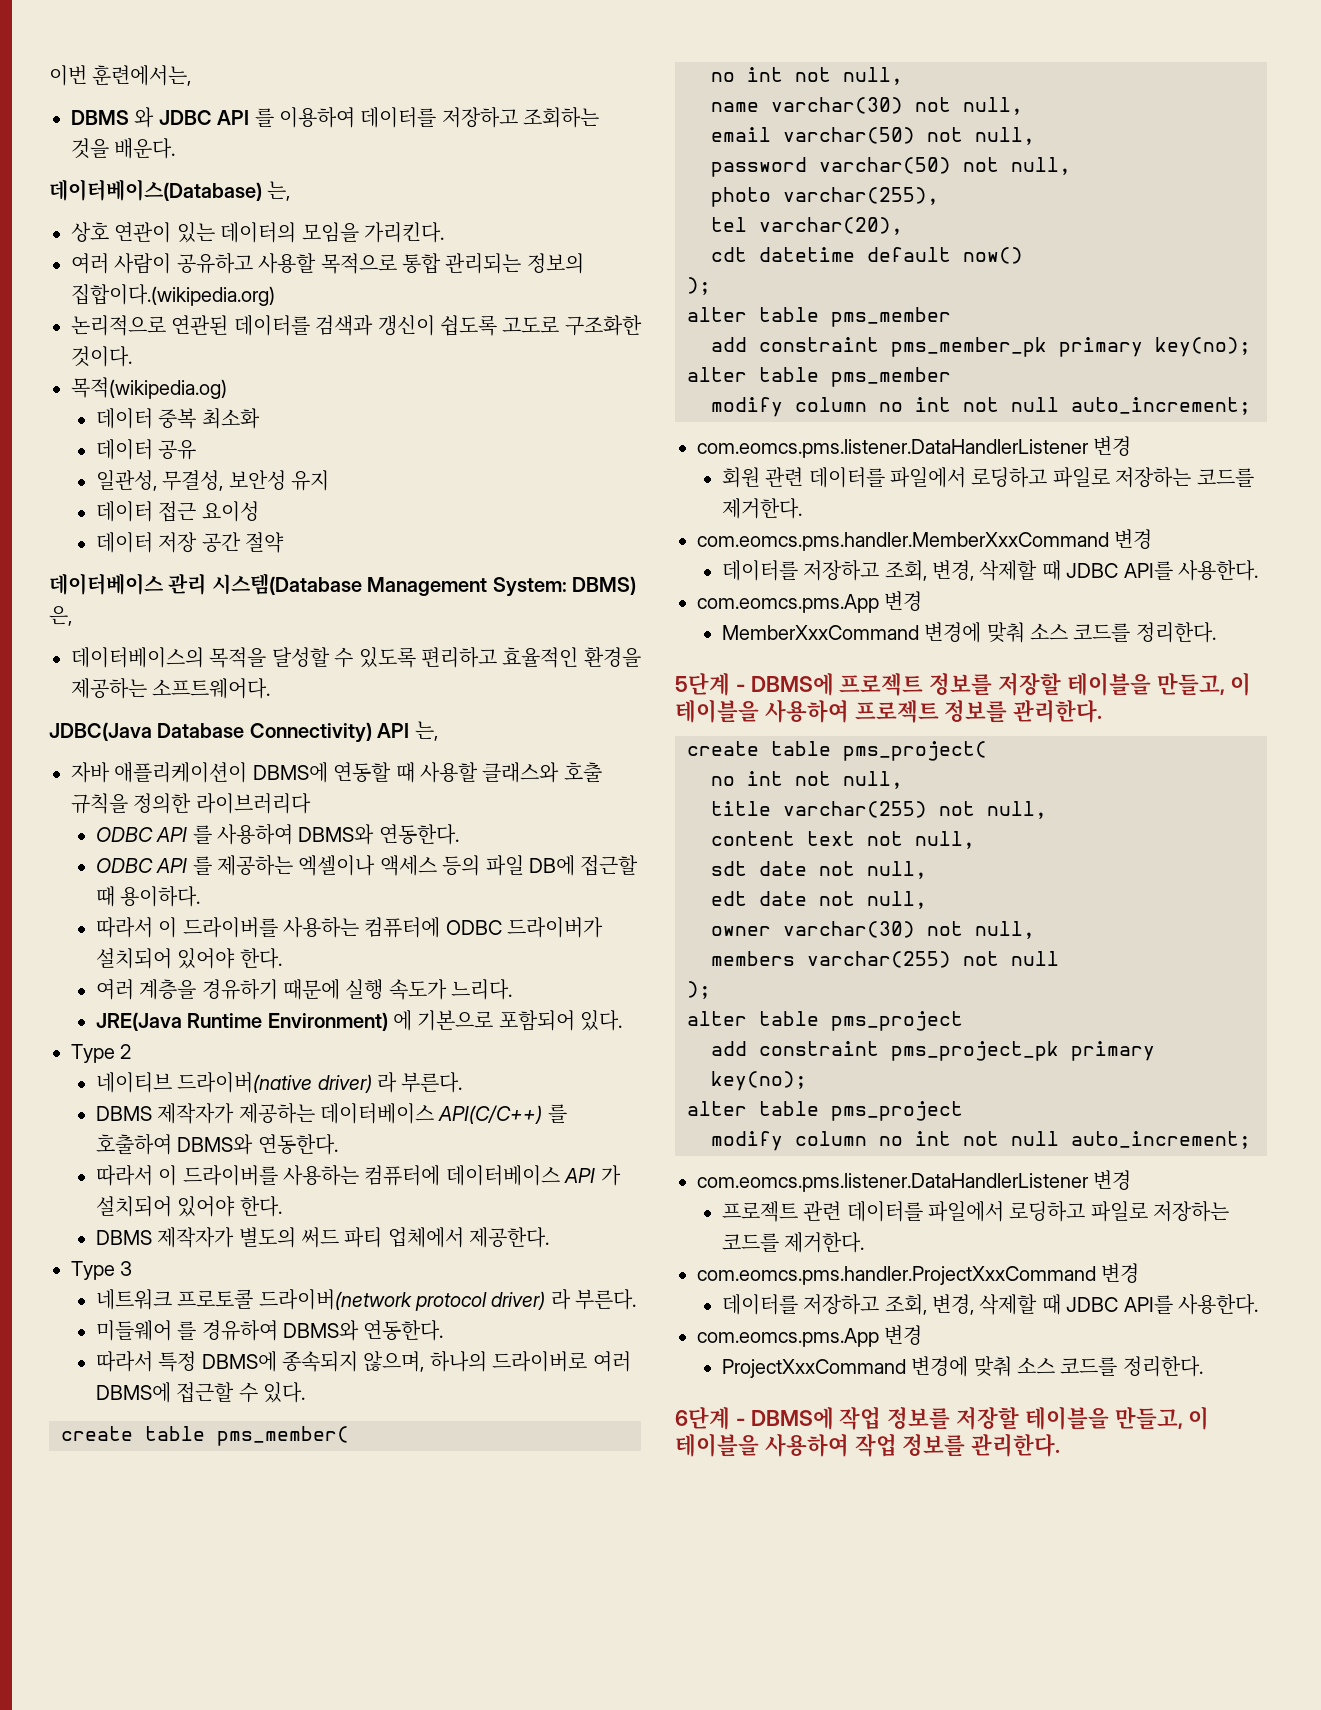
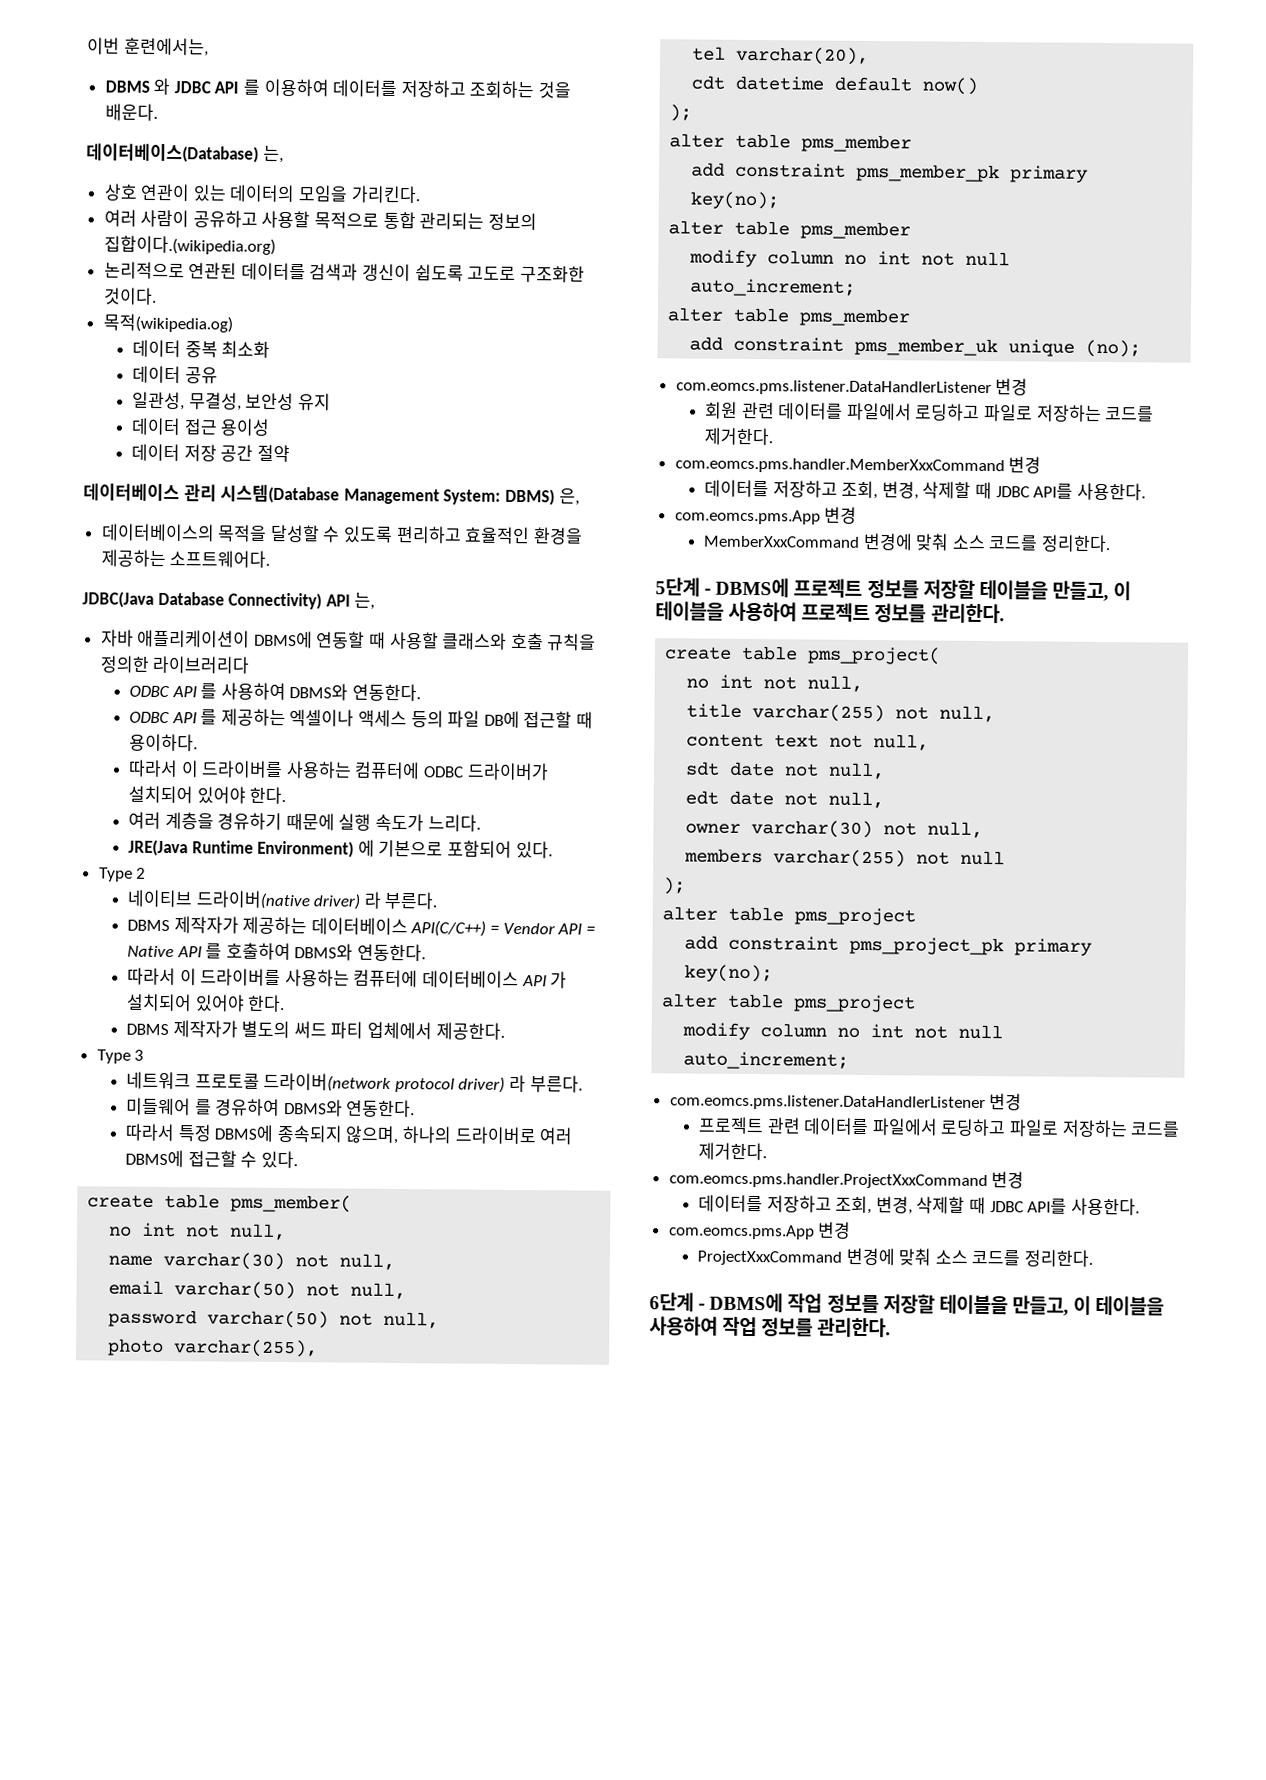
[201,501,259,522] 요이성 -> [220,418,271,436] 용이성
(543, 1114) none -> [489,922,596,935] [127,945,202,958] = Vendor API = Native API
(1251, 406) none -> [667,307,911,327] [689,336,1142,358] // alter table pms_member // add constraint pms_member_uk unique (no);

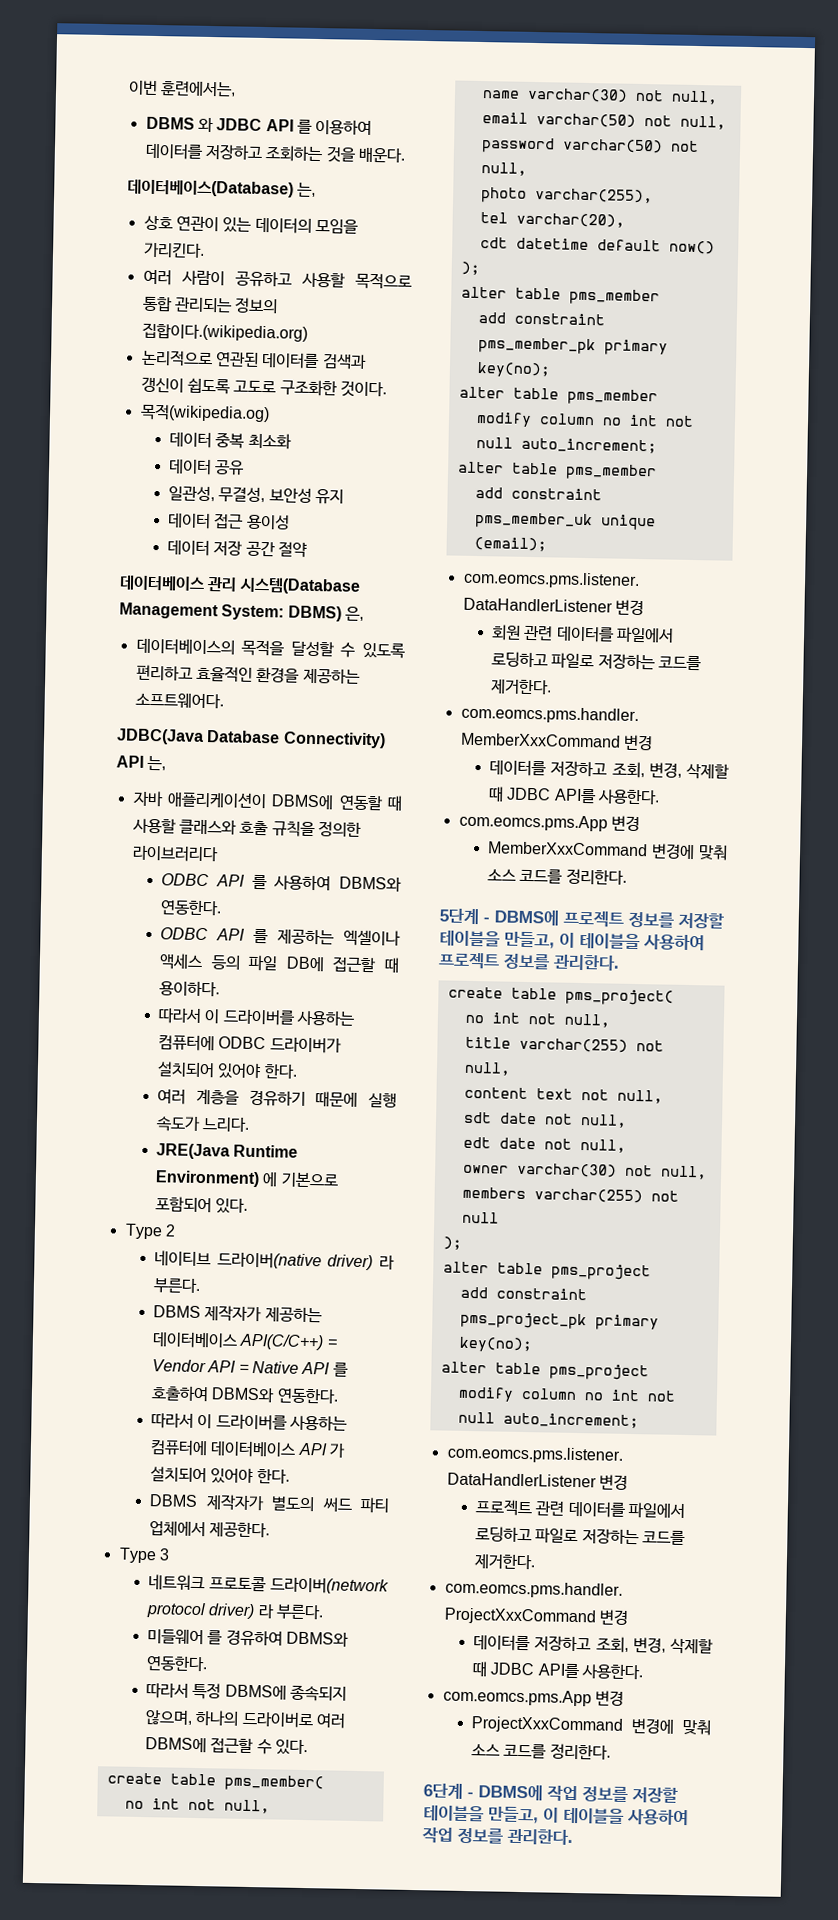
[1085,339,1142,358] (no); -> [473,536,547,552] (email);

